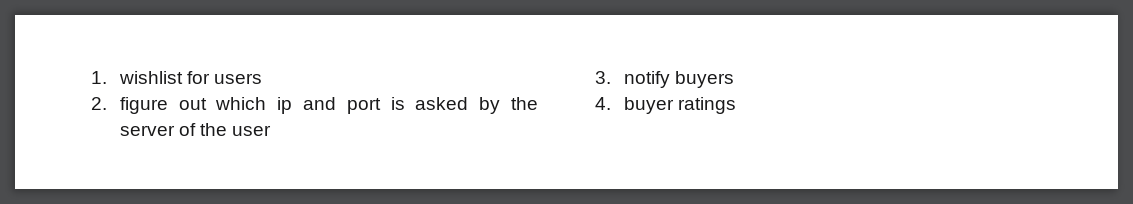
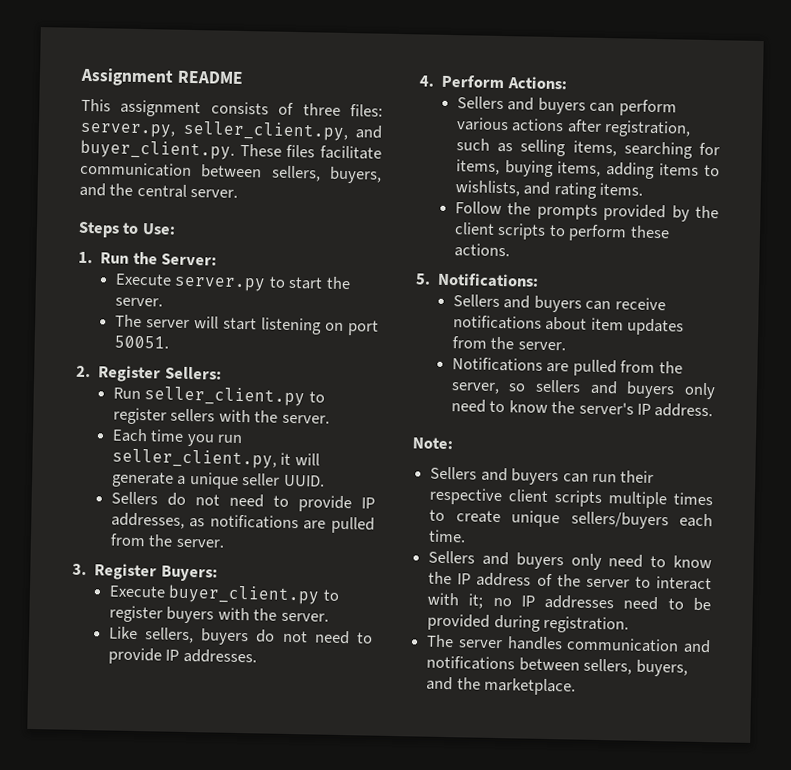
[91,71,263,84] [91,97,538,114] [119,123,272,136] [595,71,735,88] [595,97,737,114] 1. wishlist for users // 2. figure out which ip and port is asked by the server of the user // 3. notify buyers // 4. buyer ratings -> [80,67,244,87] [81,98,383,118] [80,120,383,142] [80,139,382,160] [80,161,382,184] [79,182,239,198] [78,221,176,238] [78,251,218,266] [114,273,351,292] [114,297,163,307] [114,314,379,336] [113,335,169,349] [76,365,222,383] [112,386,325,407] [112,407,330,425] [111,428,244,447] [111,448,320,469] [110,471,325,489] [110,491,375,513] [110,512,375,534] [109,533,224,548] [72,563,218,582] [108,584,340,605] [108,605,329,624] [108,626,374,646] [107,647,257,665] [419,74,567,90] [456,96,677,117] [455,117,692,138] [455,138,720,159] [455,159,720,179] [454,180,644,199] [454,201,719,222] [453,222,670,242] [453,243,510,258] [415,272,540,288] [452,294,666,313] [452,315,685,336] [451,336,566,351] [451,357,683,377] [450,379,716,400] [450,399,714,418] [412,437,453,450] [430,466,655,486] [429,487,713,509] [429,509,713,530] [428,529,467,543] [428,550,712,571] [428,571,712,591] [427,592,711,612] [427,613,630,634] [426,634,711,654] [426,655,688,677] [426,676,577,696] Assignment README // This assignment consists of three files: server.py, seller_client.py, and buyer_client.py. These files facilitate communication between sellers, buyers, and the central server. // Steps to Use: // 1. Run the Server: // Execute server.py to start the server. // The server will start listening on port 50051. // 2. Register Sellers: // Run seller_client.py to register sellers with the server. // Each time you run seller_client.py, it will generate a unique seller UUID. // Sellers do not need to provide IP addresses, as notifications are pulled from the server. // 3. Register Buyers: // Execute buyer_client.py to register buyers with the server. // Like sellers, buyers do not need to provide IP addresses. // 4. Perform Actions: // Sellers and buyers can perform various actions after registration, such as selling items, searching for items, buying items, adding items to wishlists, and rating items. // Follow the prompts provided by the client scripts to perform these actions. // 5. Notifications: // Sellers and buyers can receive notifications about item updates from the server. // Notifications are pulled from the server, so sellers and buyers only need to know the server's IP address. // Note: // Sellers and buyers can run their respective client scripts multiple times to create unique sellers/buyers each time. // Sellers and buyers only need to know the IP address of the server to interact with it; no IP addresses need to be provided during registration. // The server handles communication and notifications between sellers, buyers, and the marketplace.

